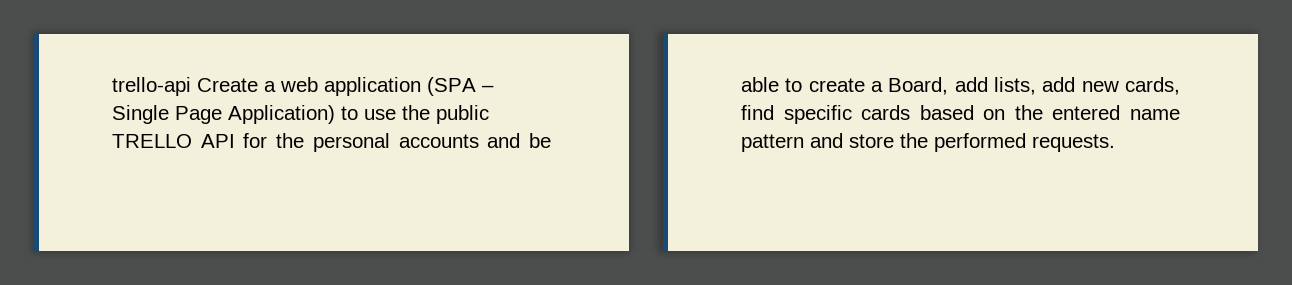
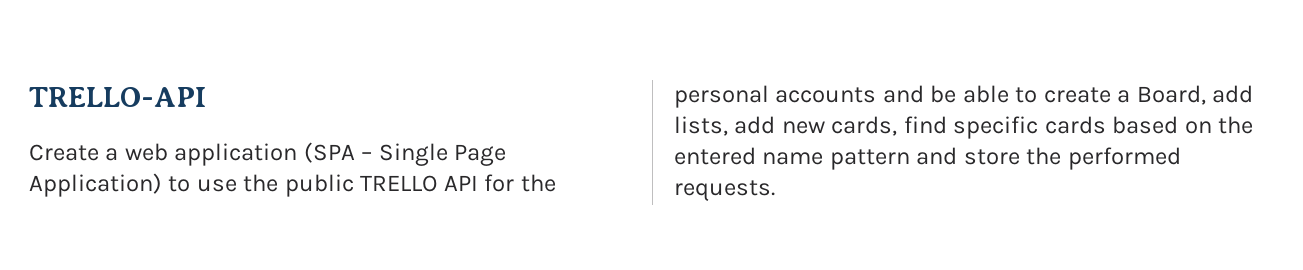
[112,77,191,96] trello-api -> [29,87,206,107] TRELLO-API //

